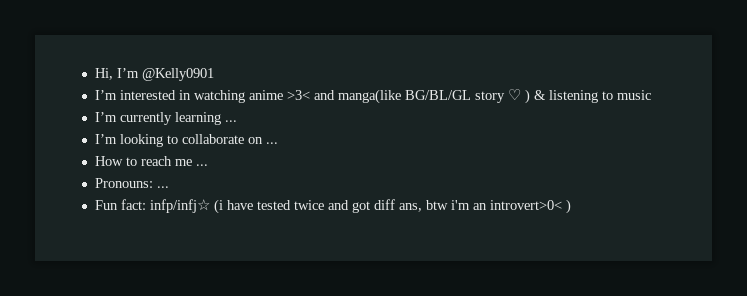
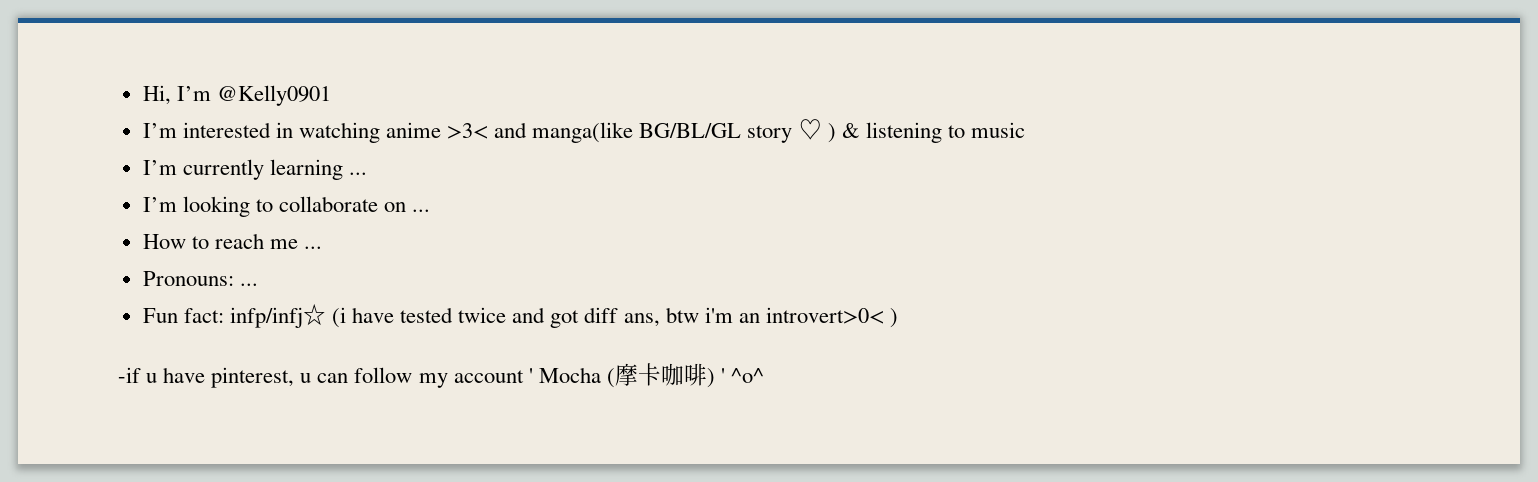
(571, 206) none -> [118,363,764,388] // -if u have pinterest, u can follow my account ' Mocha (摩卡咖啡) ' ^o^

